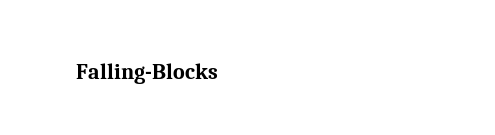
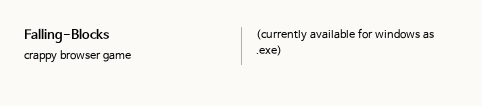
(218, 73) none -> [24,50,131,63] [256,28,434,42] [256,45,282,56] // crappy browser game // (currently available for windows as .exe)

